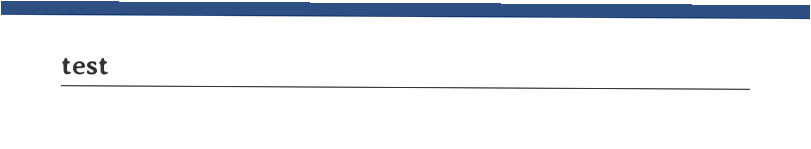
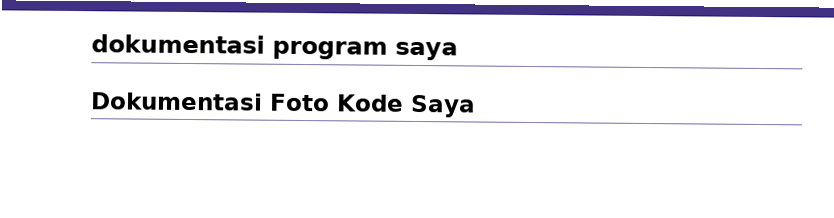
[60,57,110,75] test -> [91,34,458,61] [90,92,476,118] dokumentasi program saya // Dokumentasi Foto Kode Saya

